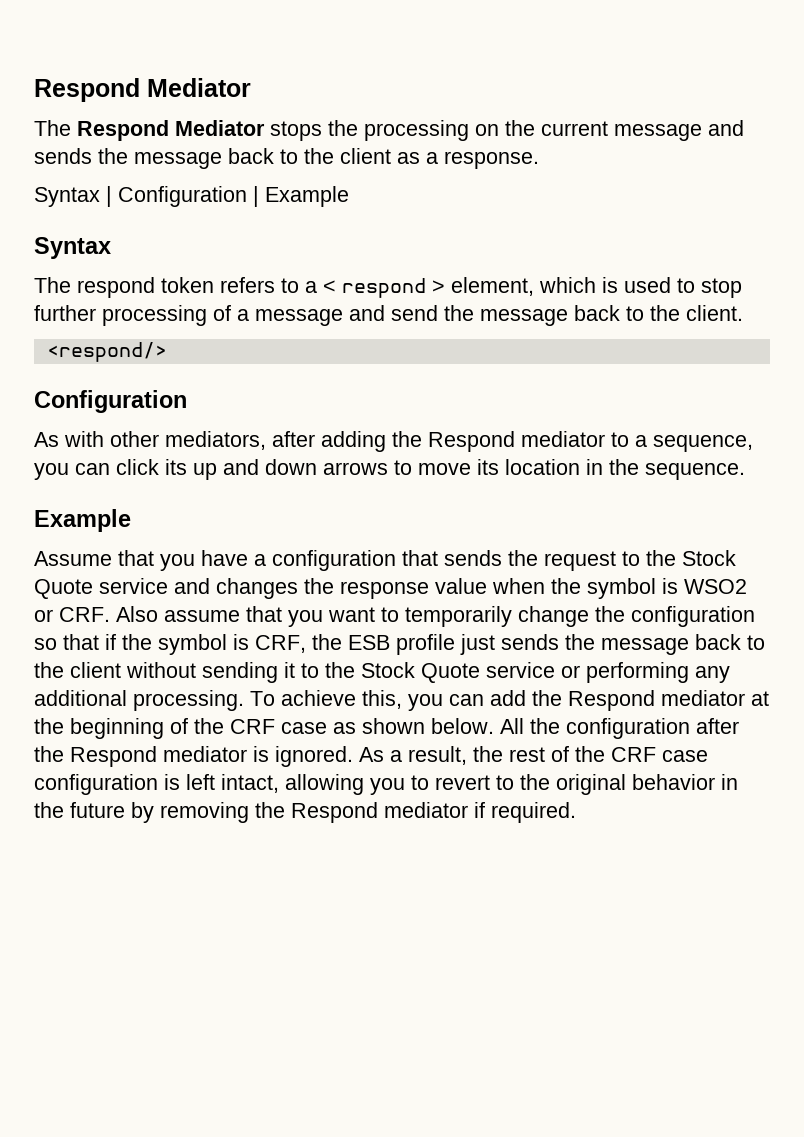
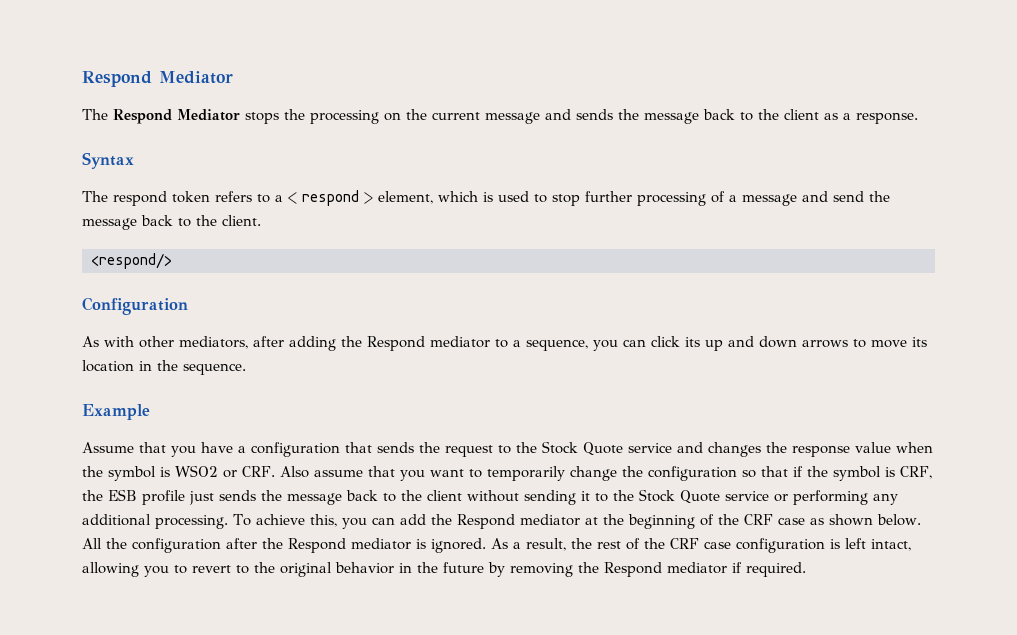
[34,186,349,207] // Syntax | Configuration | Example -> (918, 118) none

